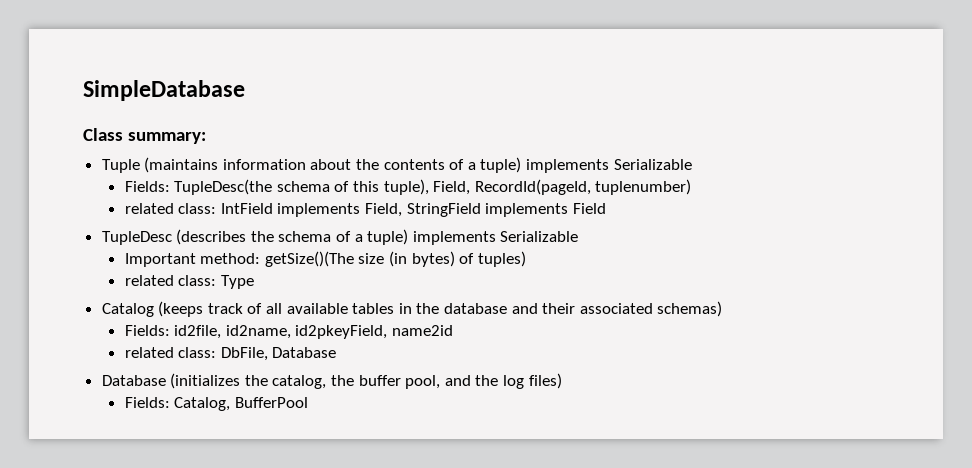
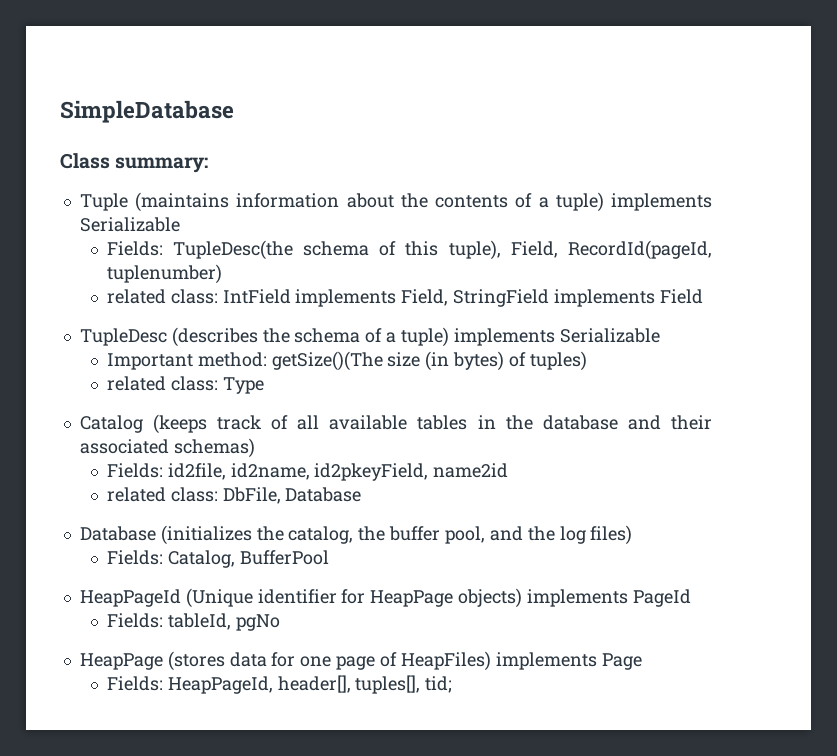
(308, 402) none -> [79,588,691,608] [106,613,280,631] [79,651,642,671] [106,675,453,694] // HeapPageId (Unique identifier for HeapPage objects) implements PageId // Fields: tableId, pgNo // HeapPage (stores data for one page of HeapFiles) implements Page // Fields: HeapPageId, header[], tuples[], tid;

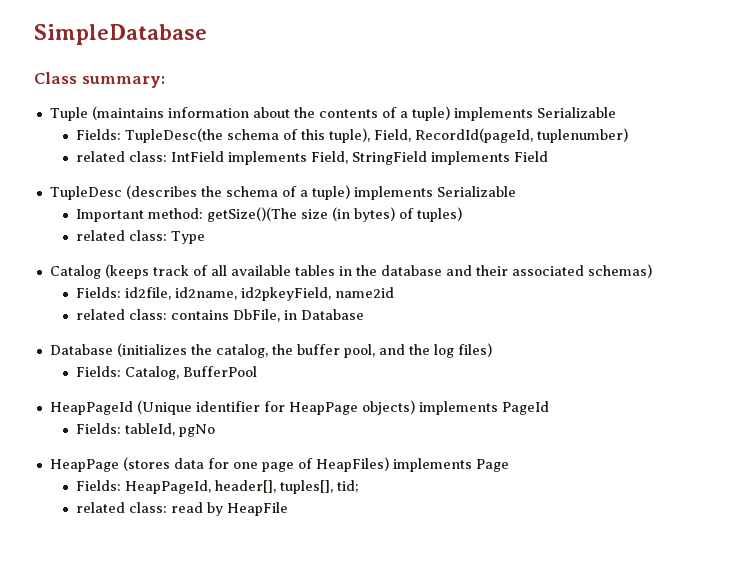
[222,487,281,504] DbFile, -> [170,309,297,322] contains DbFile, in
(453, 684) none -> [75,502,288,516] // related class: read by HeapFile

